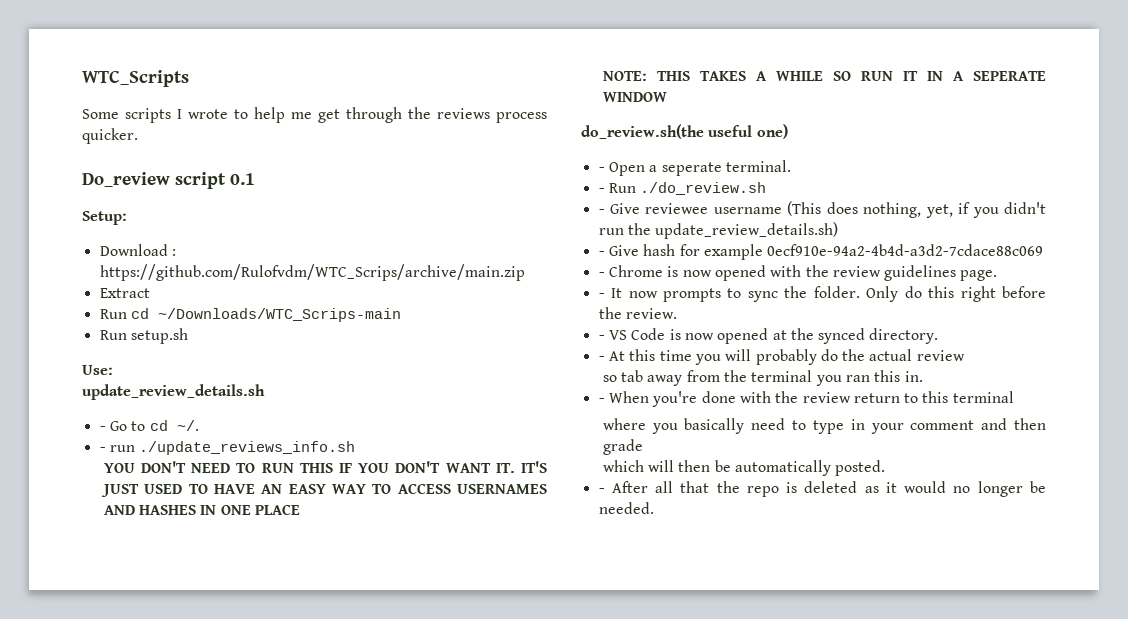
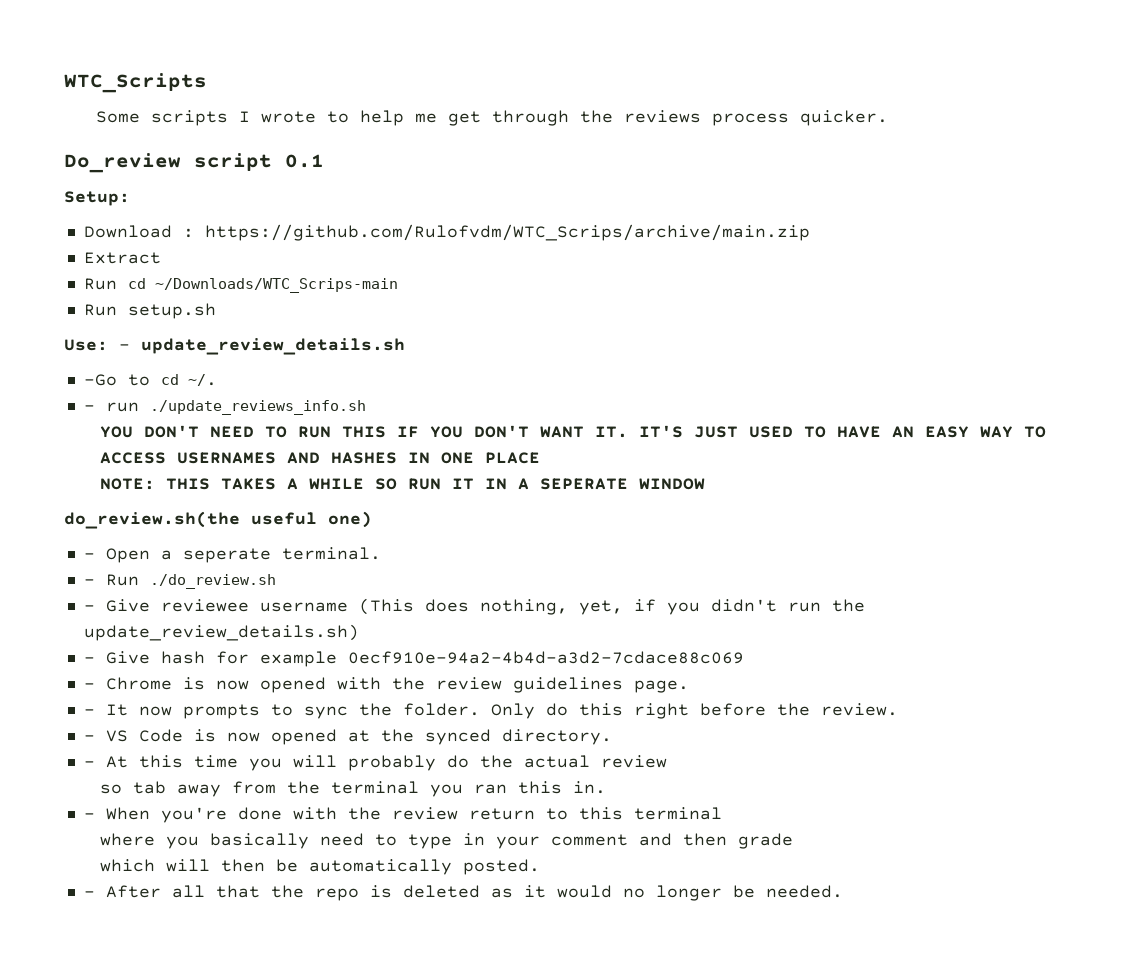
(113, 370) // -> [119,344,130,350] -
[99,421,127,431] - Go -> [83,374,117,386] -Go

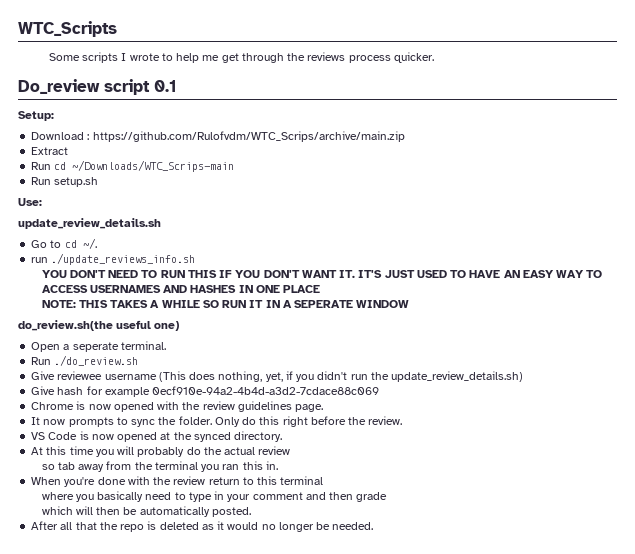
[119,344,130,350] - -> (42, 202) //
[83,374,117,386] -Go -> [31,240,48,248] Go
[83,405,95,411] - -> (97, 243) none
[83,553,95,559] - -> (180, 326) none
[83,579,95,585] - -> (166, 345) none
[83,605,95,611] - -> (139, 360) none
[83,657,95,663] - -> (524, 376) none
[83,683,95,689] - -> (380, 390) none
[83,709,95,715] - -> (324, 408) none
[83,735,95,741] - -> (403, 420) none
[83,761,95,767] - -> (283, 436) none
[83,813,95,819] - -> (278, 465) none
[83,891,95,897] - -> (251, 512) none

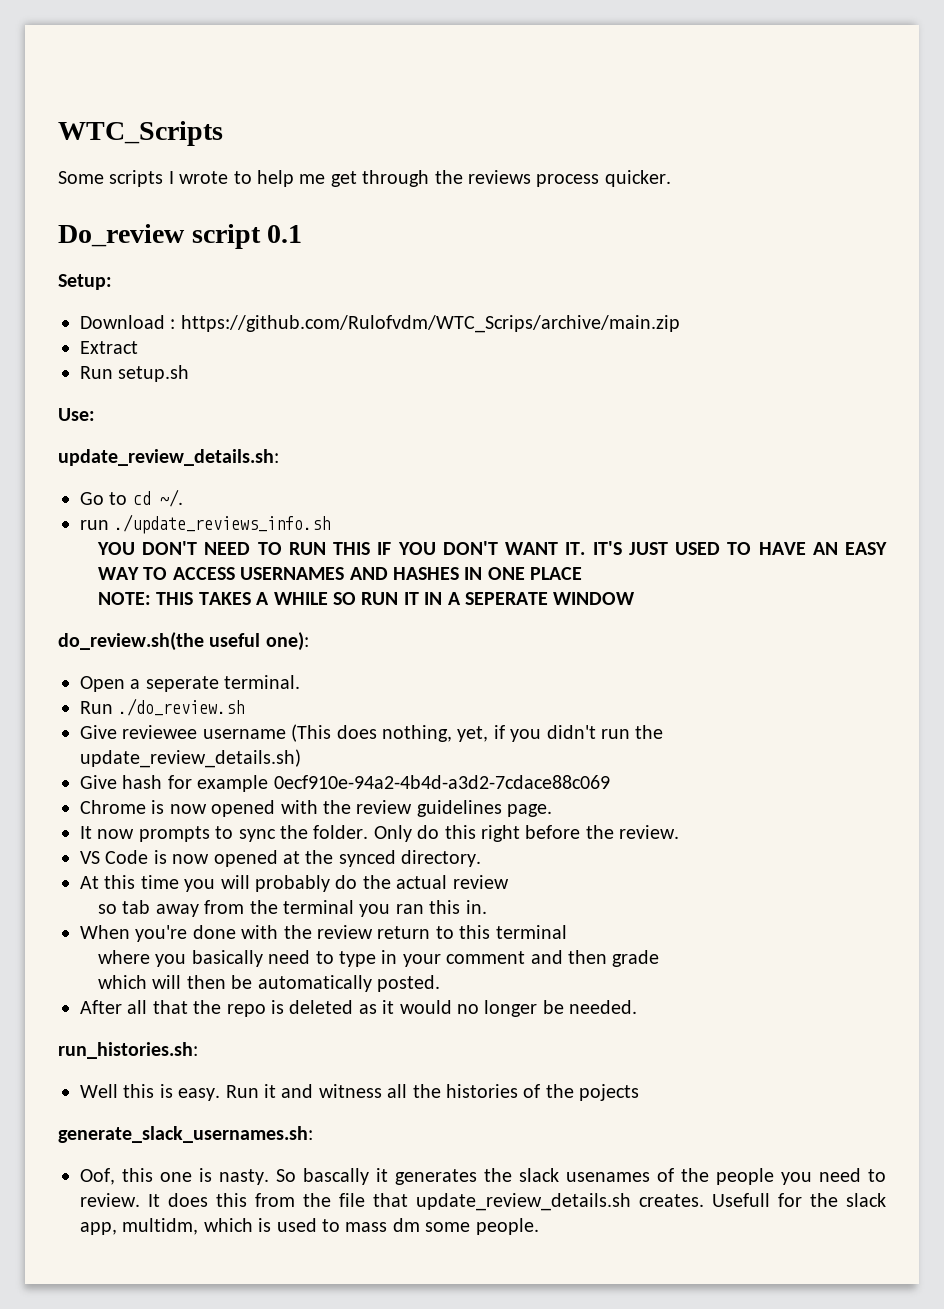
[31,160,235,172] // Run cd ~/Downloads/WTC_Scrips-main -> (138, 347) none
[18,218,161,229] update_review_details.sh -> [58,449,279,466] update_review_details.sh:
[154,321,180,331] one) -> [265,632,309,651] one):
(374, 526) none -> [58,1042,198,1059] [80,1084,640,1101] [58,1126,313,1143] [80,1168,886,1185] [80,1193,886,1211] [80,1218,539,1235] // run_histories.sh: // Well this is easy. Run it and witness all the histories of the pojects // generate_slack_usernames.sh: // Oof, this one is nasty. So bascally it generates the slack usenames of the people you need to review. It does this from the file that update_review_details.sh creates. Usefull for the slack app, multidm, which is used to mass dm some people.

